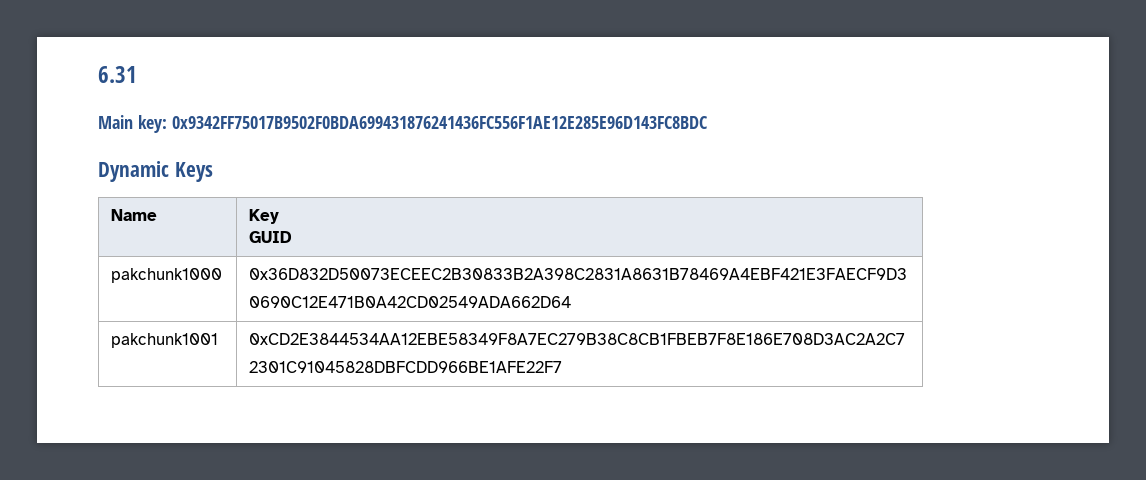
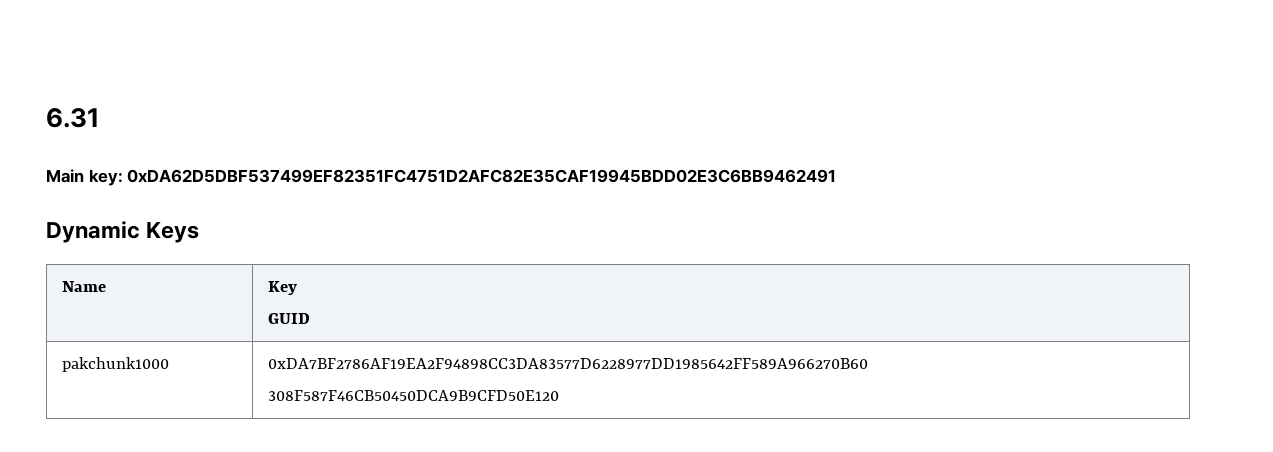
[171,116,707,129] 0x9342FF75017B9502F0BDA699431876241436FC556F1AE12E285E96D143FC8BDC -> [127,169,837,183] 0xDA62D5DBF537499EF82351FC4751D2AFC82E35CAF19945BDD02E3C6BB9462491
[249,268,908,280] [249,296,572,308] [111,333,219,348] [249,333,906,345] [249,361,563,373] 0x36D832D50073ECEEC2B30833B2A398C2831A8631B78469A4EBF421E3FAECF9D3 // 0690C12E471B0A42CD02549ADA662D64 // pakchunk1001 | 0xCD2E3844534AA12EBE58349F8A7EC279B38C8CB1FBEB7F8E186E708D3AC2A2C7 // 2301C91045828DBFCDD966BE1AFE22F7 -> [267,358,868,369] [267,390,559,401] 0xDA7BF2786AF19EA2F94898CC3DA83577D6228977DD1985642FF589A966270B60 // 308F587F46CB50450DCA9B9CFD50E120

